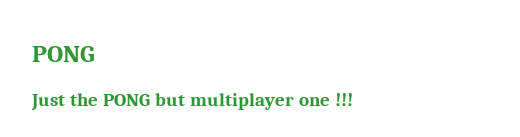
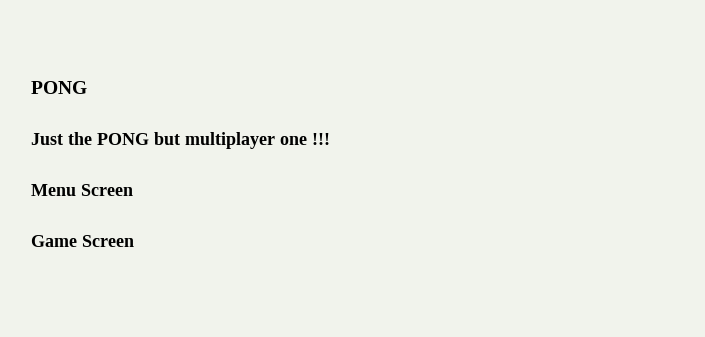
(353, 99) none -> [31,184,133,196] [31,235,134,247] // Menu Screen // Game Screen

